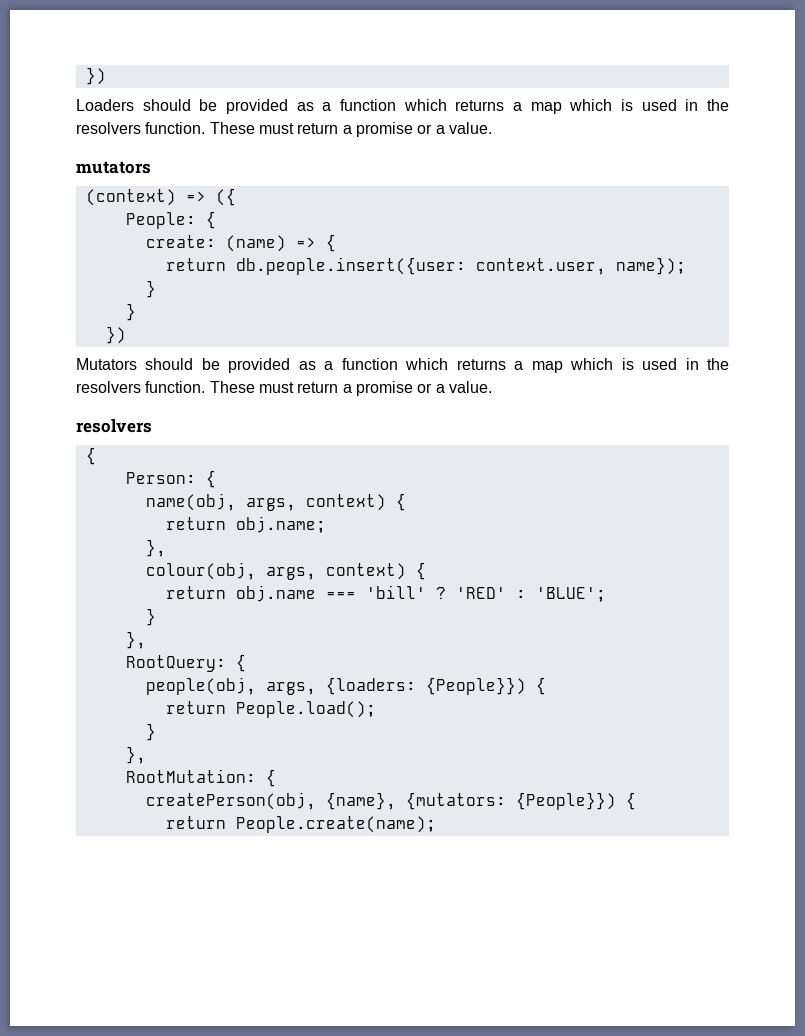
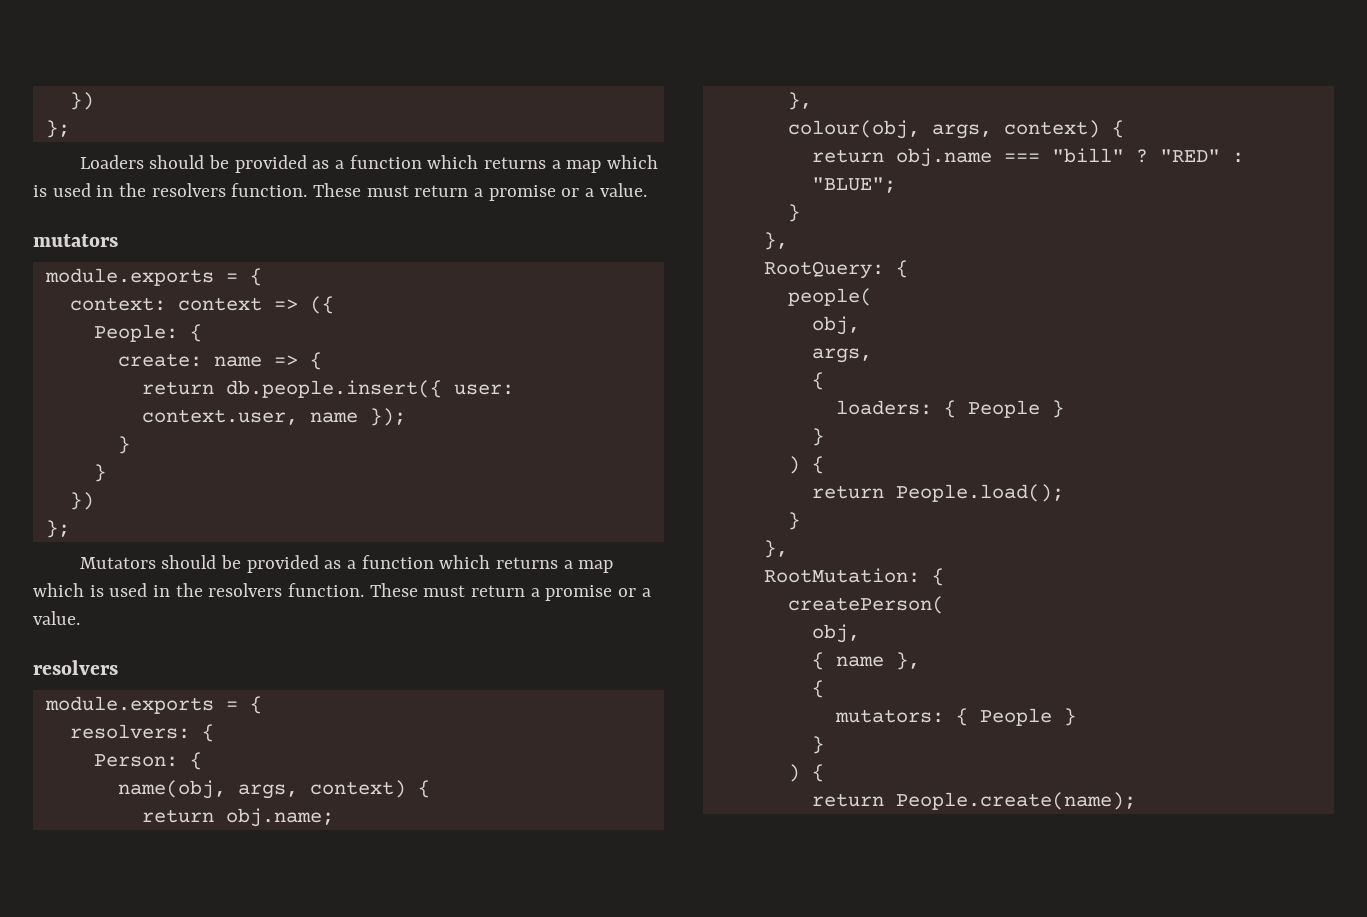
[85,67,106,85] }) -> [69,92,94,110] [45,120,70,138] }) // };
[85,189,176,206] (context) -> [44,268,262,286] [69,297,262,311] module.exports = { // context: context
[225,235,286,252] (name) -> [213,356,262,367] name
[235,257,686,275] db.people.insert({user: context.user, name}); -> [225,380,514,398] [141,408,406,426] db.people.insert({ user: context.user, name });
(126, 335) none -> [45,520,70,538] // };
(152, 426) none -> [44,696,262,714] [69,724,190,739] module.exports = { // resolvers:
[365,585,606,602] 'bill' ? 'RED' : 'BLUE'; -> [1051,148,1244,163] [811,177,896,193] "bill" ? "RED" : "BLUE";
[145,677,526,695] people(obj, args, {loaders: {People}}) -> [787,288,872,306] [811,316,860,335] [811,348,872,363] [811,372,824,390] [835,400,1064,418] [811,428,824,446] [787,456,800,474] people( // obj, // args, // { // loaders: { People } // } // )
[145,792,616,810] createPerson(obj, {name}, {mutators: {People}}) -> [787,596,944,614] [811,624,860,643] [811,652,920,670] [811,680,824,698] [834,708,1076,726] [811,736,824,754] [787,764,800,782] createPerson( // obj, // { name }, // { // mutators: { People } // } // )

